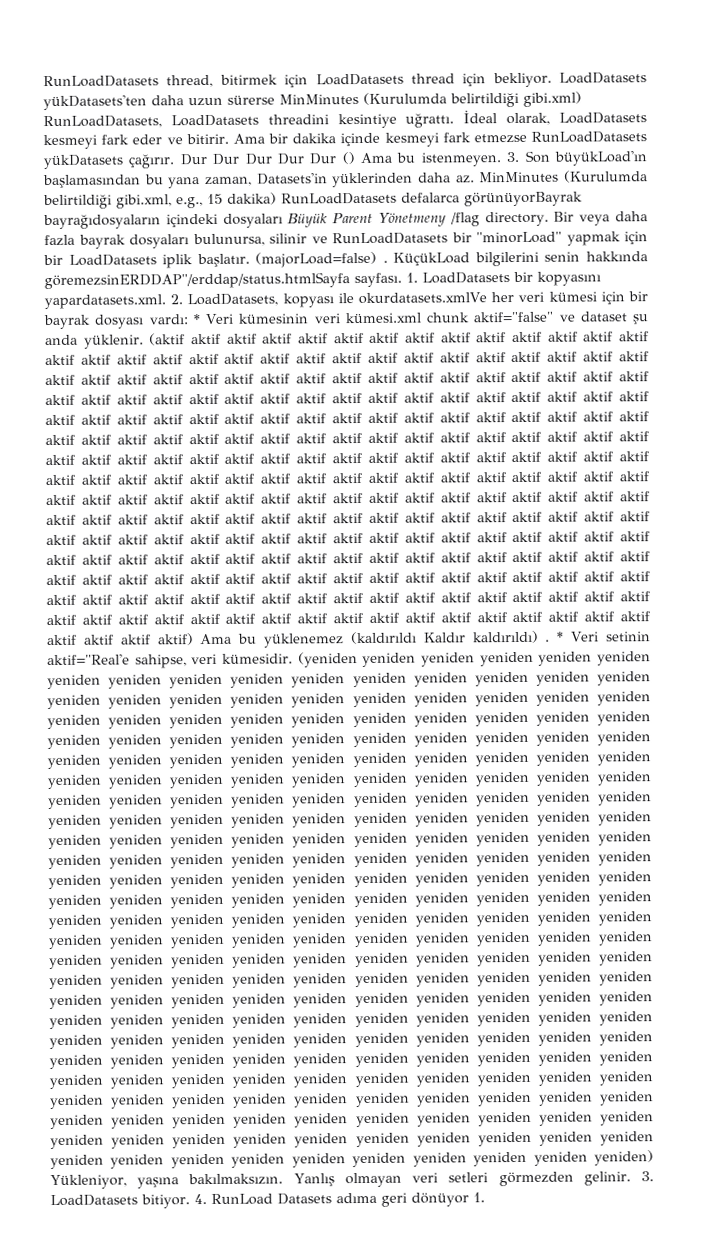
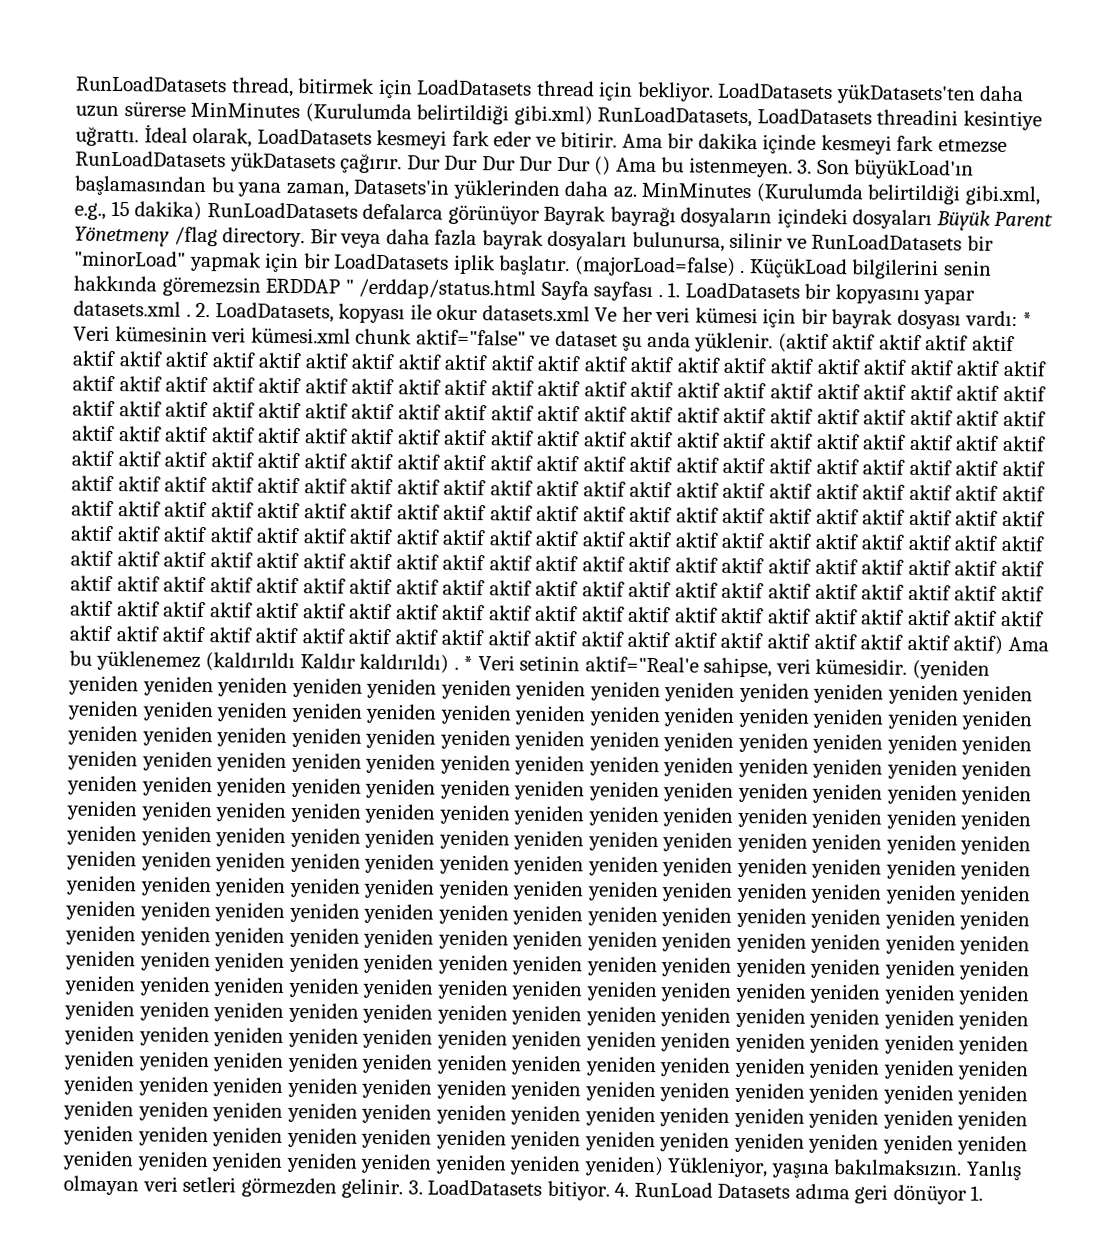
[464,191,583,207] [43,214,161,230] görünüyorBayrak bayrağıdosyaların -> [447,204,773,228] görünüyor Bayrak bayrağı dosyaların
[44,272,402,290] göremezsinERDDAP"/erddap/status.htmlSayfa sayfası. -> [161,276,663,302] göremezsin ERDDAP " /erddap/status.html Sayfa sayfası .
[44,294,166,310] yapardatasets.xml. -> [923,289,976,305] [73,300,191,317] yapar datasets.xml .
[358,292,488,305] okurdatasets.xmlVe -> [436,304,618,322] okur datasets.xml Ve

